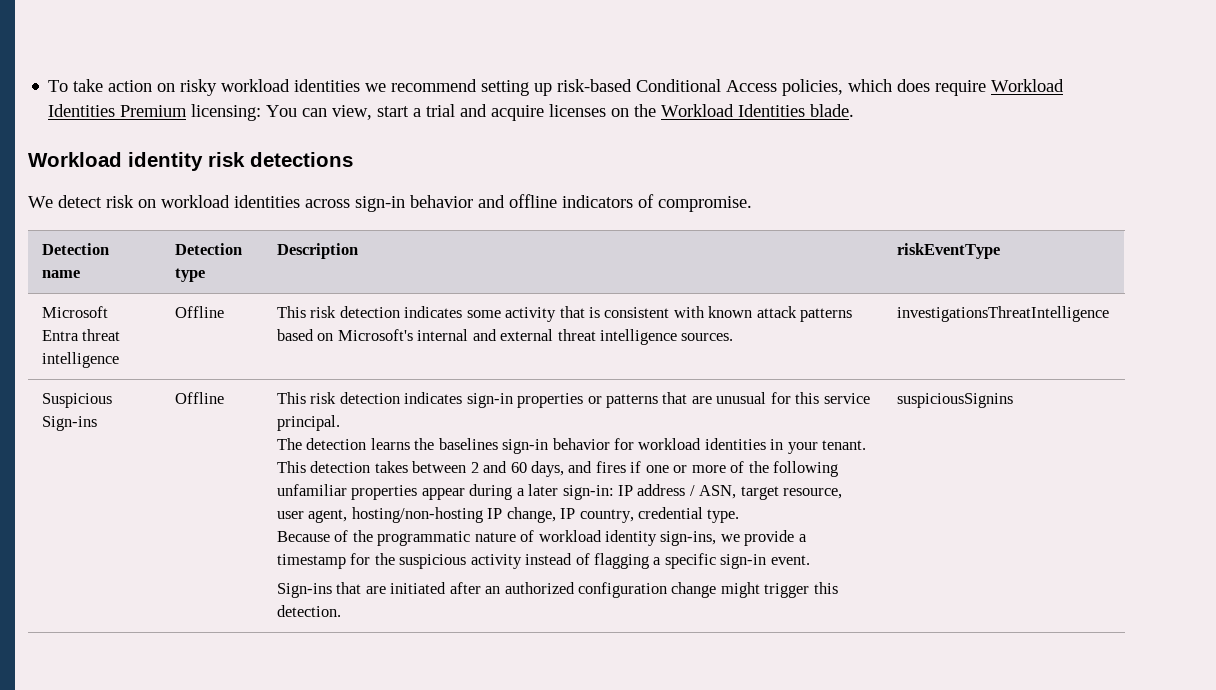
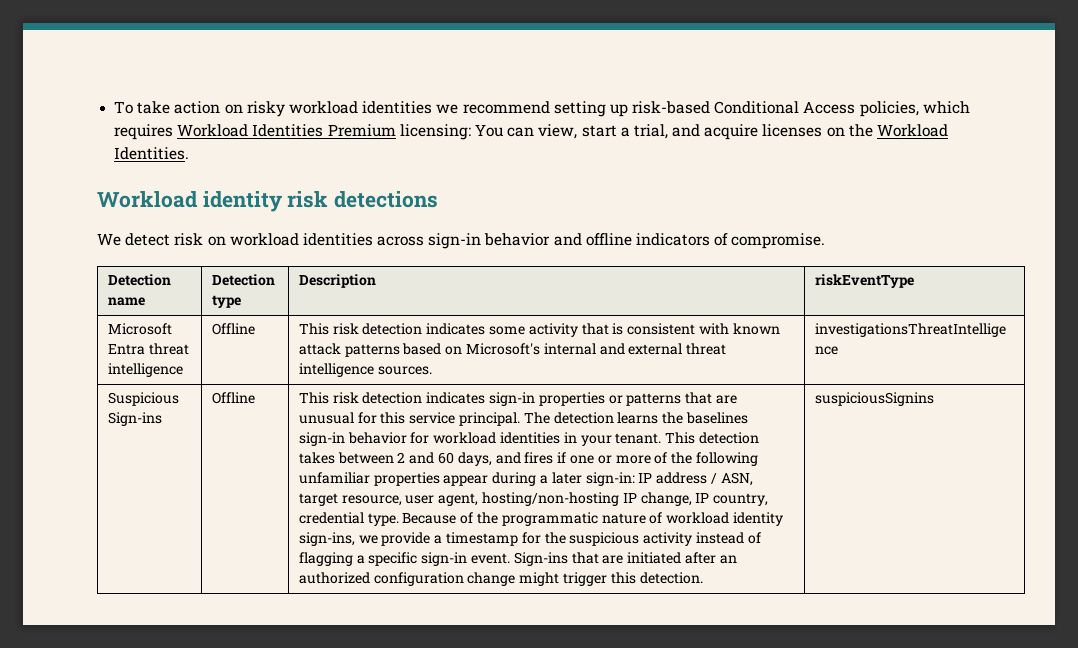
[897,79,987,96] does require -> [114,124,174,140] requires
[426,104,456,117] trial -> [633,124,668,139] trial,
[738,104,855,117] Identities blade. -> [114,147,190,160] Identities.
(340, 423) // -> (521, 419) none
(740, 516) // -> (399, 519) none
(810, 560) // -> (511, 558) none

